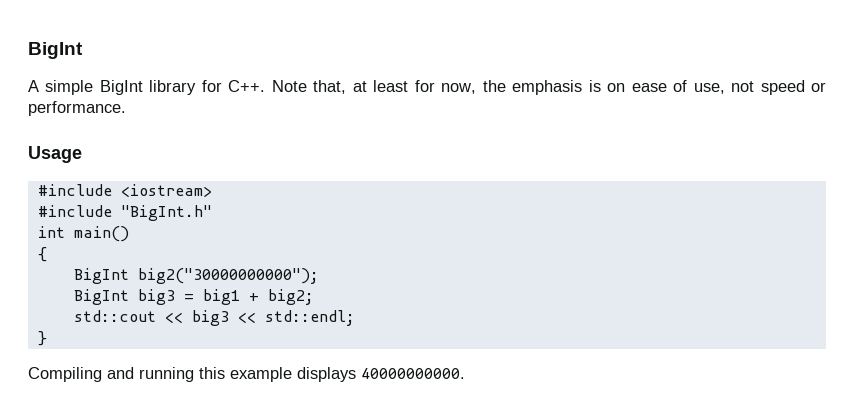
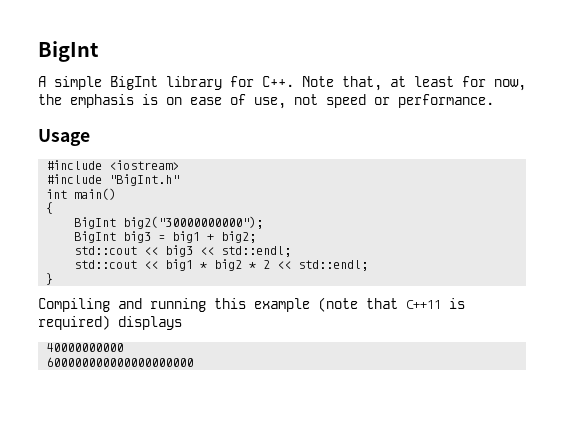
(355, 318) none -> [74,259,369,271] // std::cout << big1 * big2 * 2 << std::endl;
(292, 374) none -> [318,297,465,312] [38,315,110,330] (note that C++11 is required)
[361,368,465,379] 40000000000. -> [46,343,124,352] [46,357,194,367] // 40000000000 // 600000000000000000000

